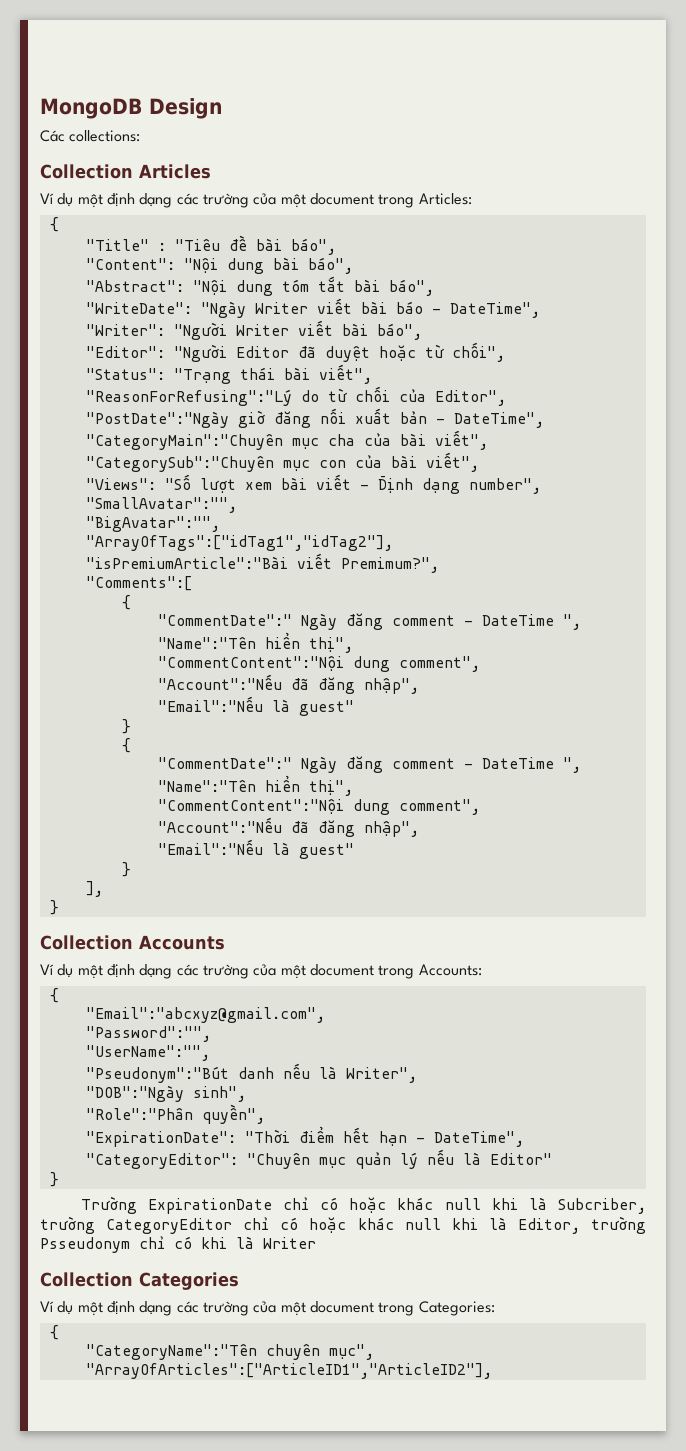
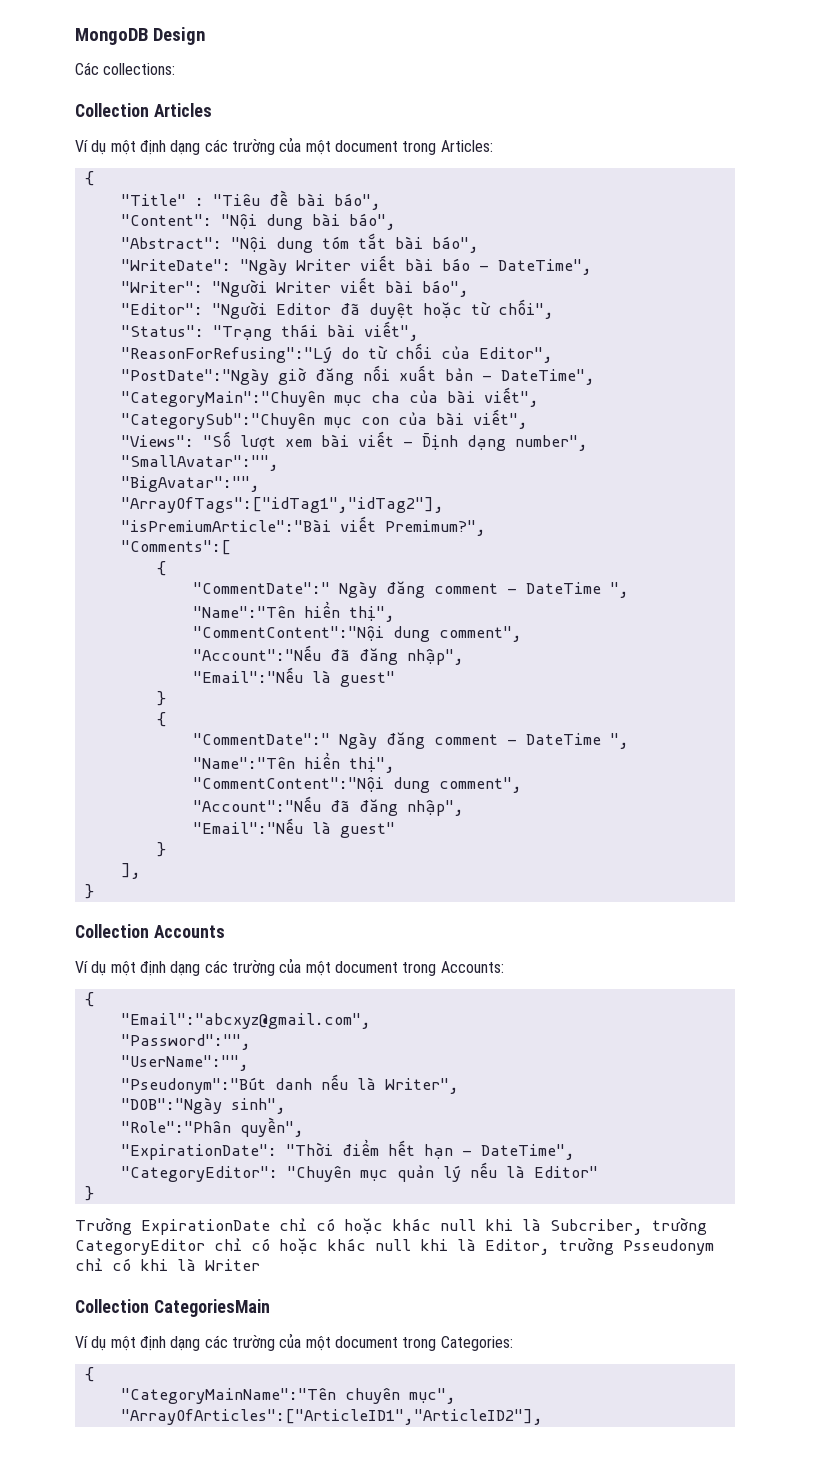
[139,1272,239,1290] Categories -> [153,1299,270,1317] CategoriesMain
[85,1344,257,1360] "CategoryName":"Tên -> [120,1388,336,1404] "CategoryMainName":"Tên

